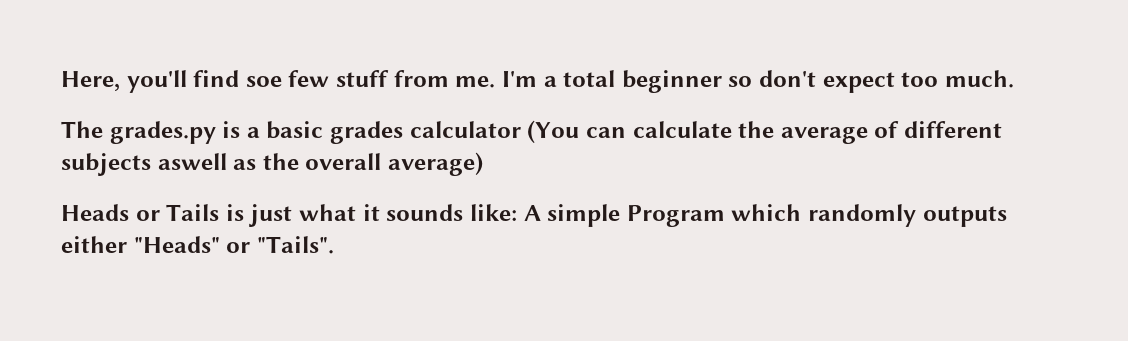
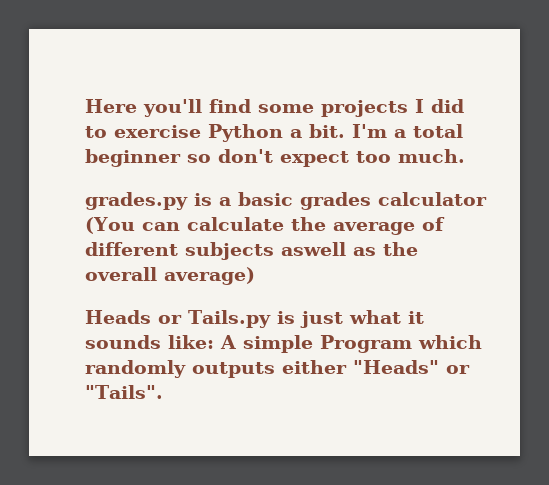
[61,71,120,92] Here, -> [85,99,137,113] Here
[245,70,496,88] soe few stuff from me. -> [258,99,464,117] [85,124,345,142] some projects I did to exercise Python a bit.
[61,121,103,138] The -> (465, 156) none
[166,204,220,221] Tails -> [188,310,271,328] Tails.py

